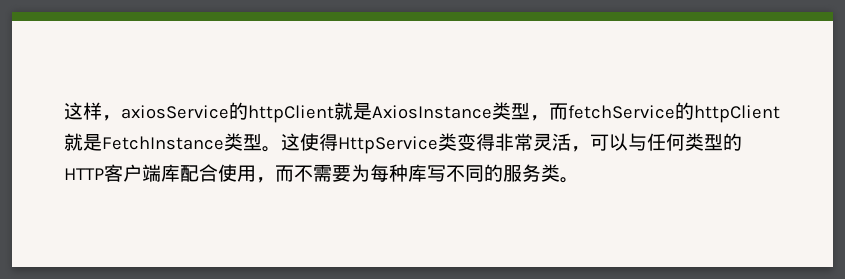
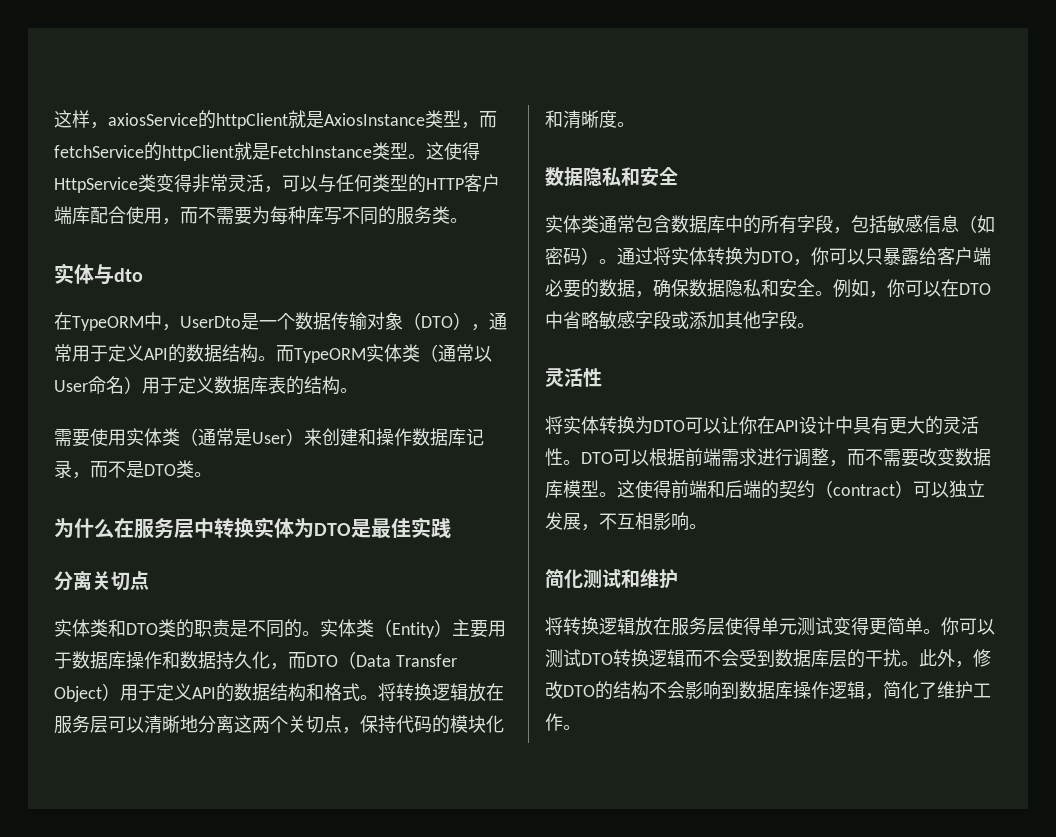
(579, 180) none -> [54,263,143,285] [54,312,507,331] [54,344,492,363] [54,376,358,395] [54,428,484,447] [54,460,212,479] [54,517,451,539] [54,571,149,591] [54,619,506,638] [54,651,457,670] [54,683,504,702] [54,715,504,734] [545,110,635,129] [545,167,678,187] [545,215,995,234] [545,247,991,266] [545,279,991,298] [545,311,815,330] [545,368,602,387] [545,416,979,435] [545,448,991,467] [545,480,985,499] [545,512,707,531] [545,569,678,589] [545,617,995,636] [545,649,991,668] [545,681,991,700] [545,713,581,731] // 实体与dto // 在TypeORM中，UserDto是一个数据传输对象（DTO），通常用于定义API的数据结构。而TypeORM实体类（通常以User命名）用于定义数据库表的结构。 // 需要使用实体类（通常是User）来创建和操作数据库记录，而不是DTO类。 // 为什么在服务层中转换实体为DTO是最佳实践 // 分离关切点 // 实体类和DTO类的职责是不同的。实体类（Entity）主要用于数据库操作和数据持久化，而DTO（Data Transfer Object）用于定义API的数据结构和格式。将转换逻辑放在服务层可以清晰地分离这两个关切点，保持代码的模块化和清晰度。 // 数据隐私和安全 // 实体类通常包含数据库中的所有字段，包括敏感信息（如密码）。通过将实体转换为DTO，你可以只暴露给客户端必要的数据，确保数据隐私和安全。例如，你可以在DTO中省略敏感字段或添加其他字段。 // 灵活性 // 将实体转换为DTO可以让你在API设计中具有更大的灵活性。DTO可以根据前端需求进行调整，而不需要改变数据库模型。这使得前端和后端的契约（contract）可以独立发展，不互相影响。 // 简化测试和维护 // 将转换逻辑放在服务层使得单元测试变得更简单。你可以测试DTO转换逻辑而不会受到数据库层的干扰。此外，修改DTO的结构不会影响到数据库操作逻辑，简化了维护工作。

